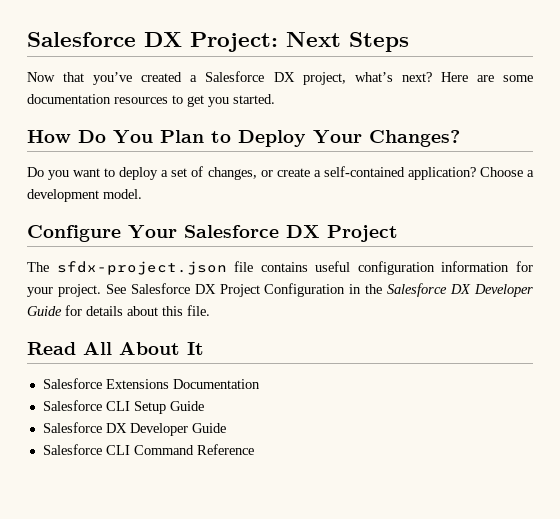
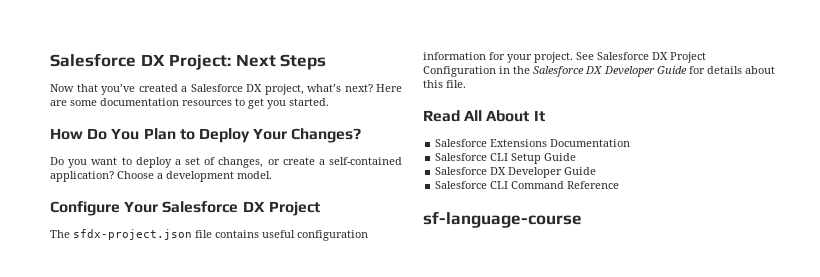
(254, 449) none -> [423,211,582,228] // sf-language-course

